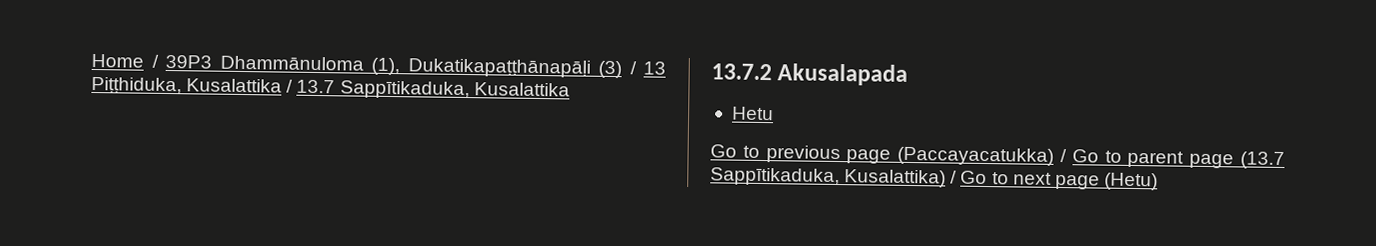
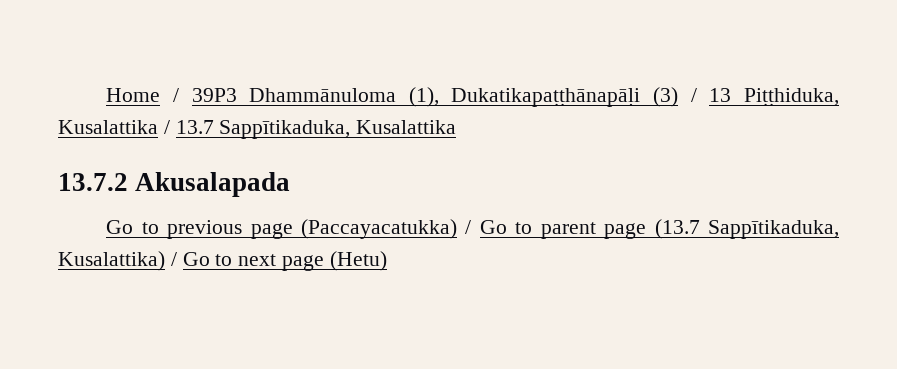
[731,106,774,121] // Hetu -> (291, 184) none

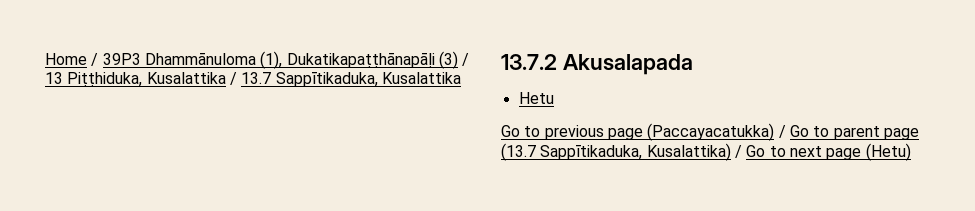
(291, 184) none -> [518,92,554,104] // Hetu

